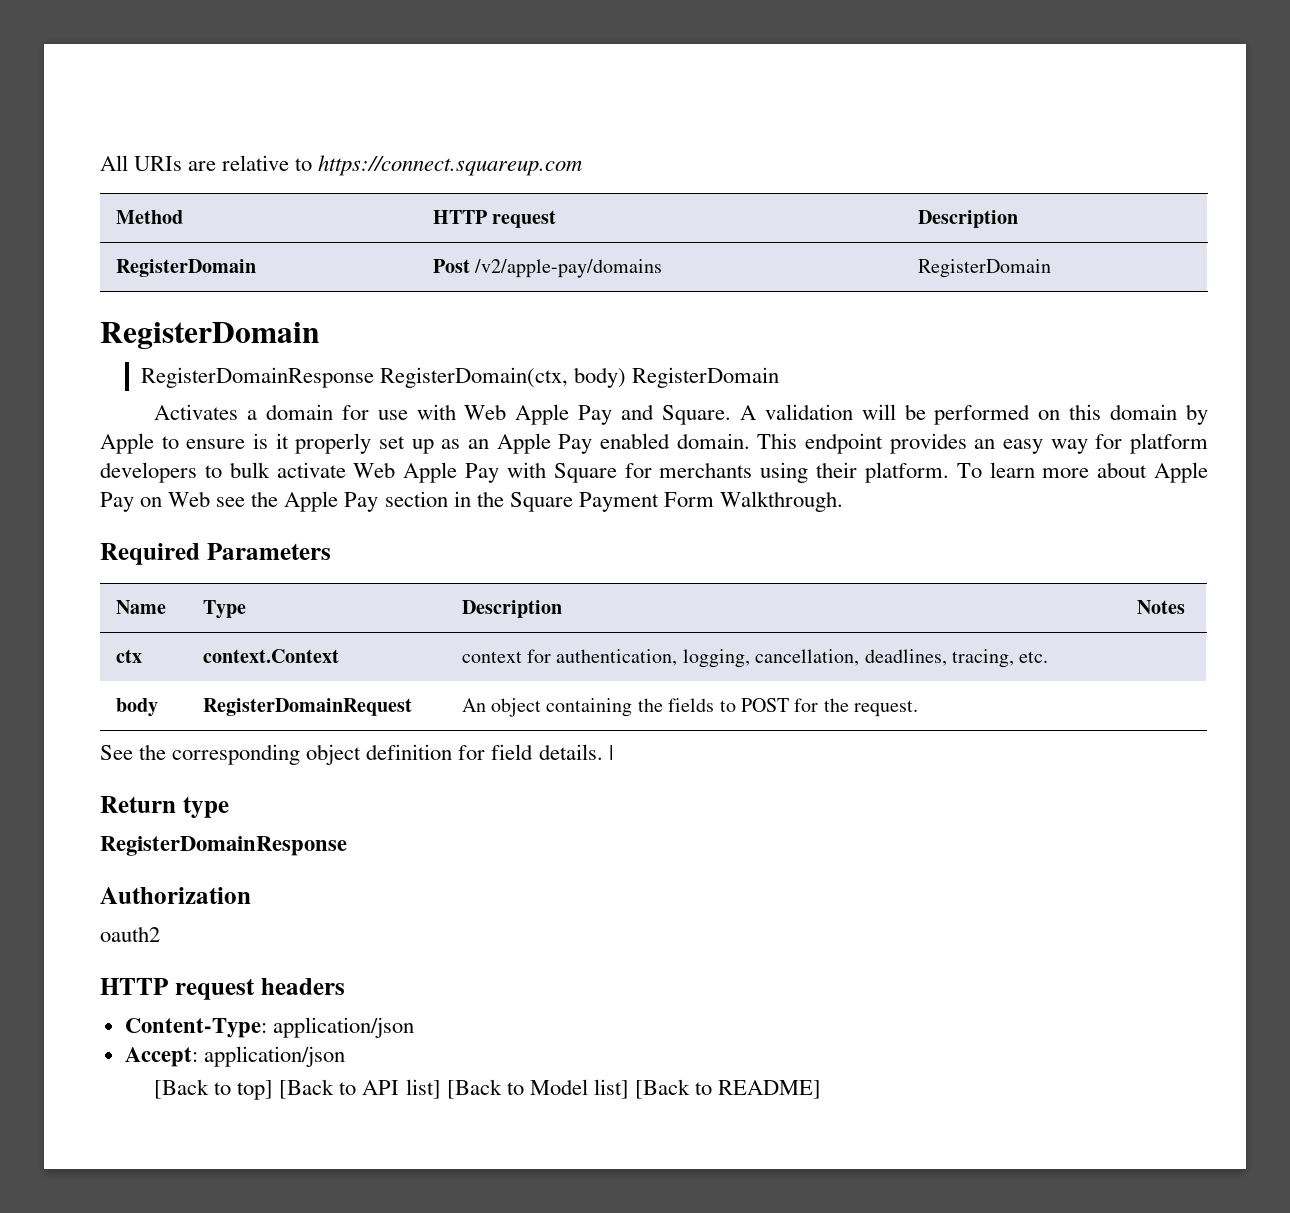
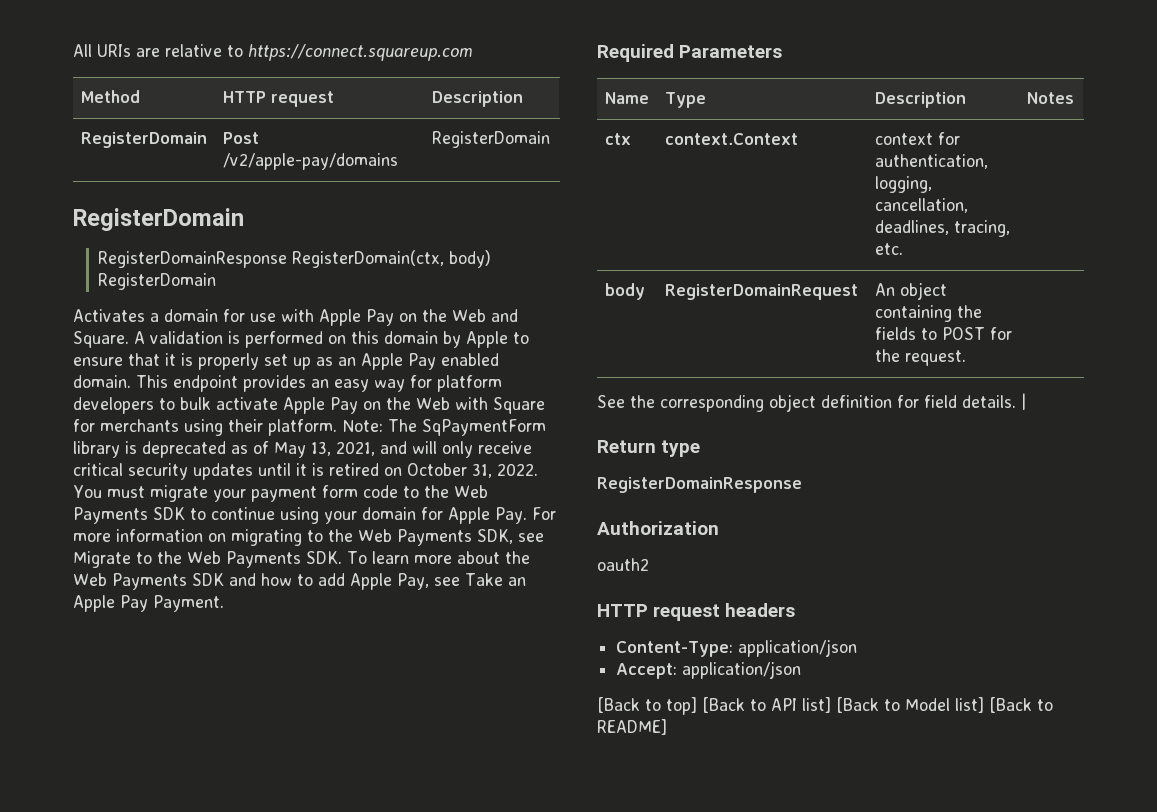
[464,404,613,425] Web Apple Pay -> [319,309,486,326] Apple Pay on the Web
[861,404,926,420] will be -> [228,331,240,344] is
[252,433,289,449] is it -> [128,353,193,366] that it is
[353,462,499,483] Web Apple Pay -> [283,397,450,414] Apple Pay on the Web
[956,462,1209,483] [100,491,843,512] To learn more about Apple Pay on Web see the Apple Pay section in the Square Payment Form Walkthrough. -> [342,419,546,436] [73,441,532,458] [73,463,538,480] [73,485,488,502] [73,507,556,524] [73,529,544,546] [73,551,530,568] [73,573,526,590] [73,595,224,612] Note: The SqPaymentForm library is deprecated as of May 13, 2021, and will only receive critical security updates until it is retired on October 31, 2022. You must migrate your payment form code to the Web Payments SDK to continue using your domain for Apple Pay. For more information on migrating to the Web Payments SDK, see Migrate to the Web Payments SDK. To learn more about the Web Payments SDK and how to add Apple Pay, see Take an Apple Pay Payment.

